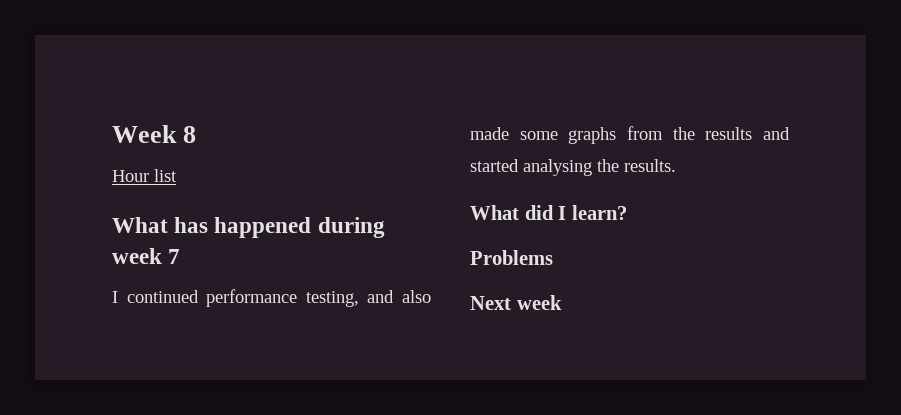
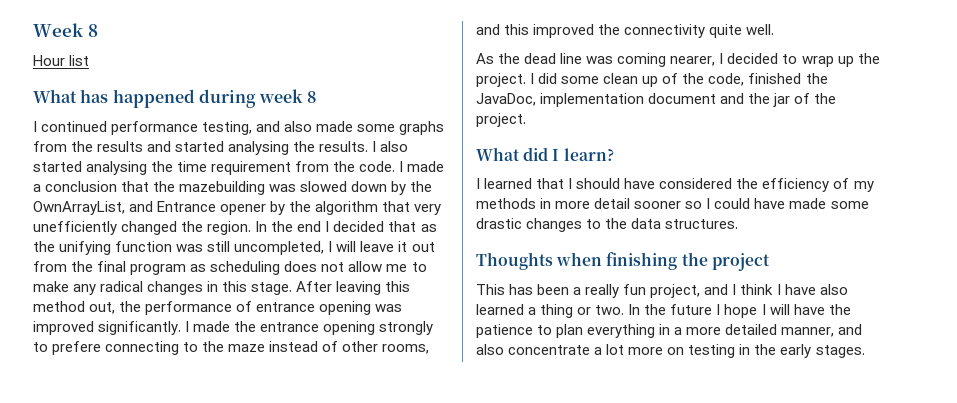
[168,249,181,264] 7 -> [306,91,317,103] 8
[470,205,627,220] [470,250,553,265] [470,295,562,310] // What did I learn? // Problems // Next week -> [372,141,409,152] [33,161,445,175] [33,181,433,195] [33,201,442,215] [33,221,437,235] [33,241,435,255] [33,261,427,275] [33,281,411,295] [33,301,403,315] [33,321,434,335] [33,341,430,355] [476,24,775,38] [476,53,880,67] [476,73,828,87] [476,93,837,107] [476,113,526,127] [476,147,614,161] [476,178,874,192] [476,198,869,209] [476,218,739,232] [476,252,770,271] [476,284,848,298] [476,304,851,318] [476,324,863,338] [476,344,865,358] I also started analysing the time requirement from the code. I made a conclusion that the mazebuilding was slowed down by the OwnArrayList, and Entrance opener by the algorithm that very unefficiently changed the region. In the end I decided that as the unifying function was still uncompleted, I will leave it out from the final program as scheduling does not allow me to make any radical changes in this stage. After leaving this method out, the performance of entrance opening was improved significantly. I made the entrance opening strongly to prefere connecting to the maze instead of other rooms, and this improved the connectivity quite well. // As the dead line was coming nearer, I decided to wrap up the project. I did some clean up of the code, finished the JavaDoc, implementation document and the jar of the project. // What did I learn? // I learned that I should have considered the efficiency of my methods in more detail sooner so I could have made some drastic changes to the data structures. // Thoughts when finishing the project // This has been a really fun project, and I think I have also learned a thing or two. In the future I hope I will have the patience to plan everything in a more detailed manner, and also concentrate a lot more on testing in the early stages.

